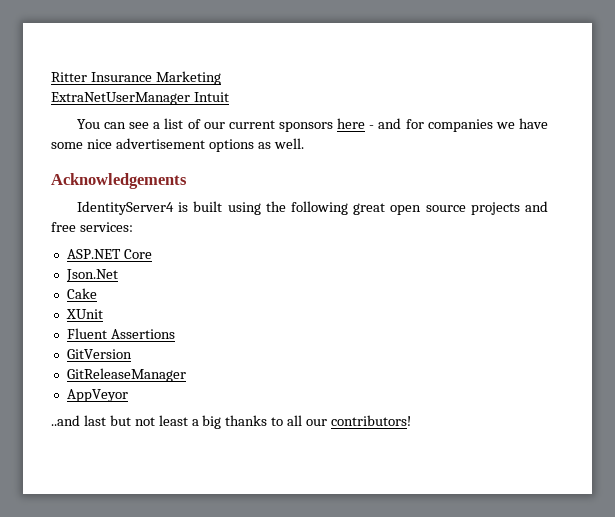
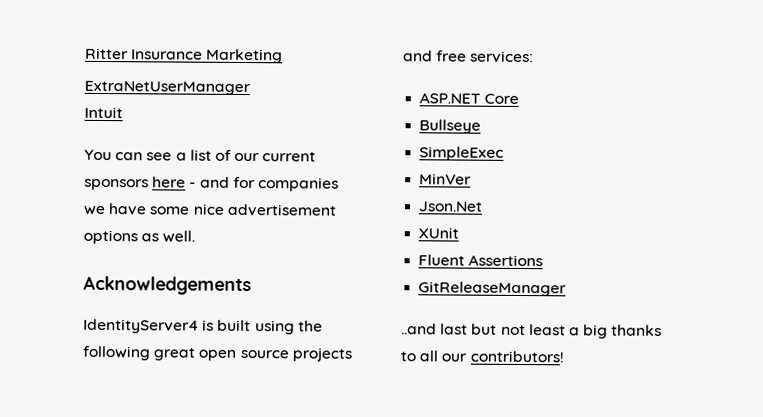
(190, 98) none -> (251, 88) //
(152, 254) none -> [419,119,482,134] [419,146,505,161] [419,173,473,185] // Bullseye // SimpleExec // MinVer
[66,288,97,299] // Cake -> (484, 206) none
[66,349,132,359] // GitVersion -> (544, 260) none
[66,389,128,402] // AppVeyor -> (568, 289) none

